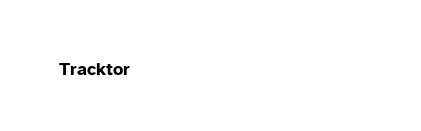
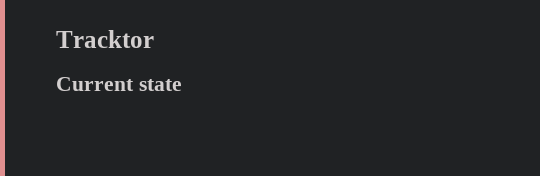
(130, 69) none -> [56,77,182,91] // Current state

